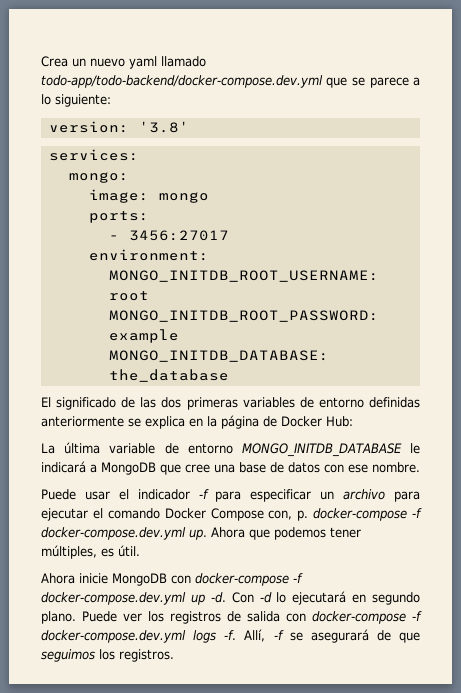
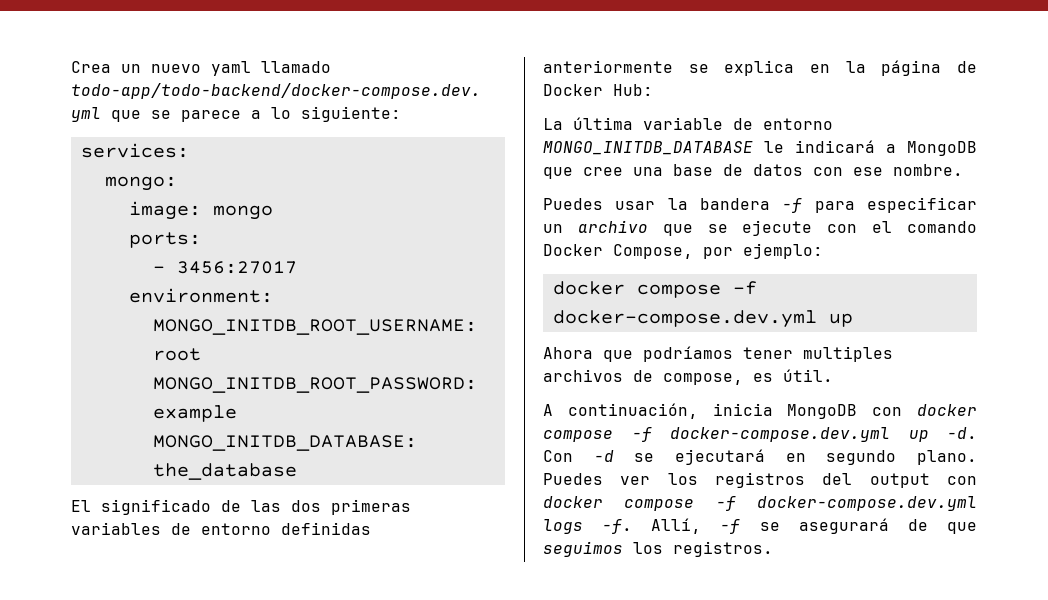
[48,121,189,133] // version: '3.8' -> (401, 114) none
[41,489,190,500] Puede usar el indicador -> [543,198,770,210] Puedes usar la bandera
[394,491,421,502] [41,508,422,521] [41,527,207,540] para ejecutar el comando Docker Compose con, p. docker-compose -f docker-compose.dev.yml up. -> [662,220,977,236] [543,243,823,259] [552,281,757,298] [552,310,853,328] que se ejecute con el comando Docker Compose, por ejemplo: // docker compose -f docker-compose.dev.yml up //
[273,527,361,540] [41,545,140,559] [41,573,289,586] podemos tener múltiples, es útil. // Ahora inicie MongoDB con docker-compose -> [643,346,893,362] [543,369,833,385] [543,403,977,419] [543,430,613,442] podríamos tener multiples archivos de compose, es útil. // A continuación, inicia MongoDB con docker compose
[276,592,287,603] lo -> [634,453,655,462] se
[82,611,117,622] Puede -> [543,473,603,485] Puedes
[227,611,406,624] de salida con docker-compose -> [822,473,977,488] [543,496,695,511] del output con docker compose

